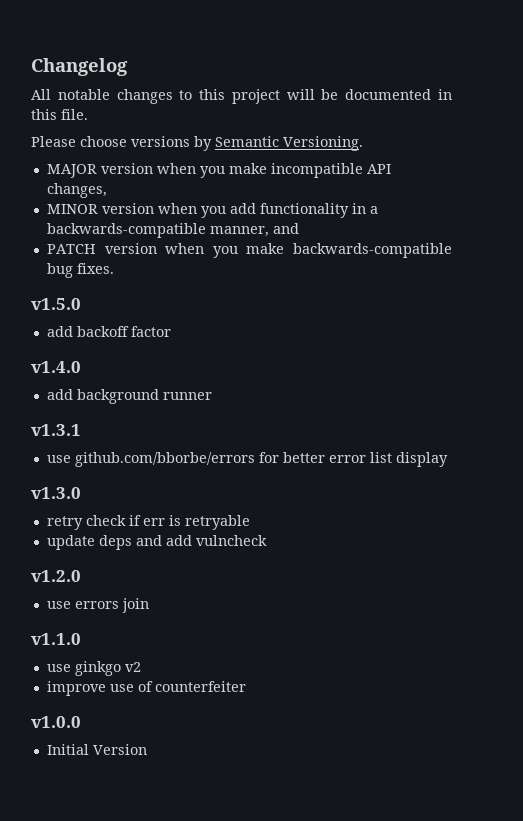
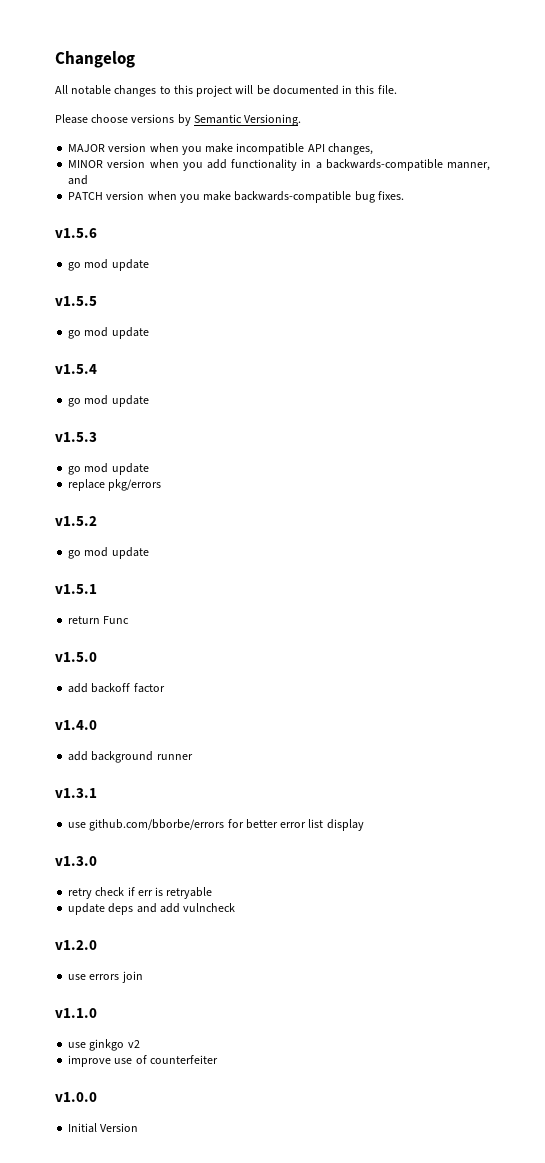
(114, 268) none -> [55,228,97,238] [68,259,149,271] [55,296,97,306] [68,327,149,339] [55,364,97,374] [68,395,149,407] [55,432,97,442] [68,463,149,475] [68,479,162,491] [55,516,97,526] [68,547,149,559] [55,584,97,594] [68,616,130,624] // v1.5.6 // go mod update // v1.5.5 // go mod update // v1.5.4 // go mod update // v1.5.3 // go mod update // replace pkg/errors // v1.5.2 // go mod update // v1.5.1 // return Func

